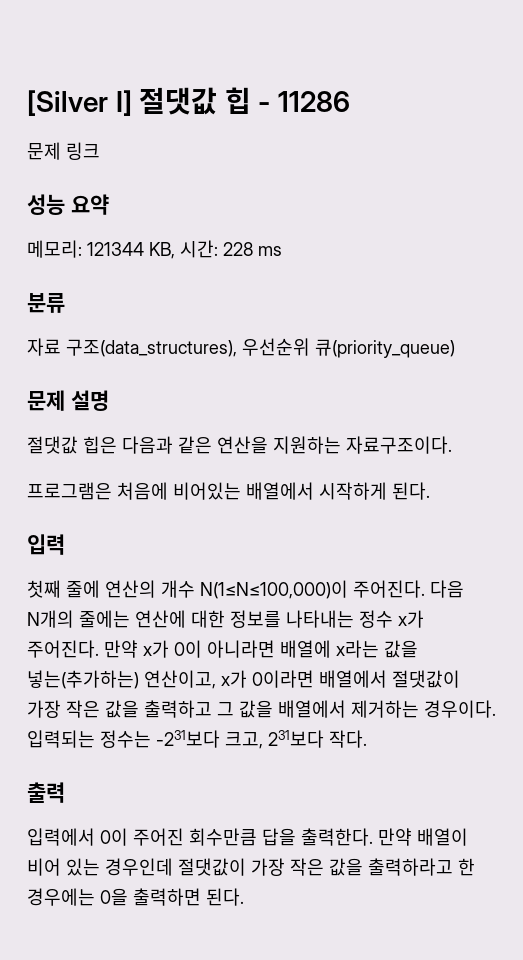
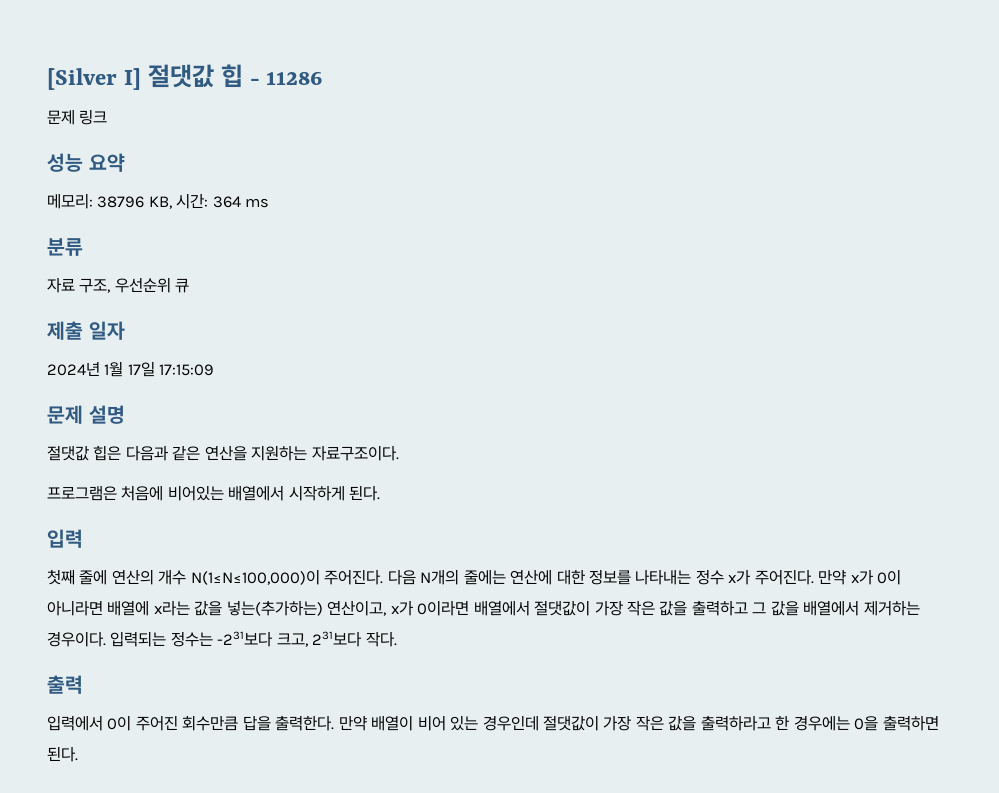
[87,242,144,256] 121344 -> [97,196,145,208] 38796
[223,242,253,256] 228 -> [212,196,241,208] 364
[66,338,455,358] 구조(data_structures), 우선순위 큐(priority_queue) -> [79,278,190,293] [47,321,125,340] [47,361,215,377] 구조, 우선순위 큐 // 제출 일자 // 2024년 1월 17일 17:15:09

